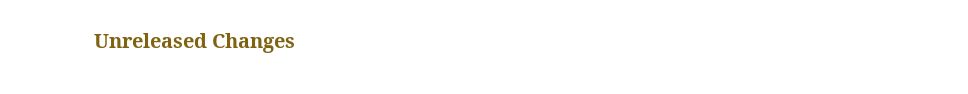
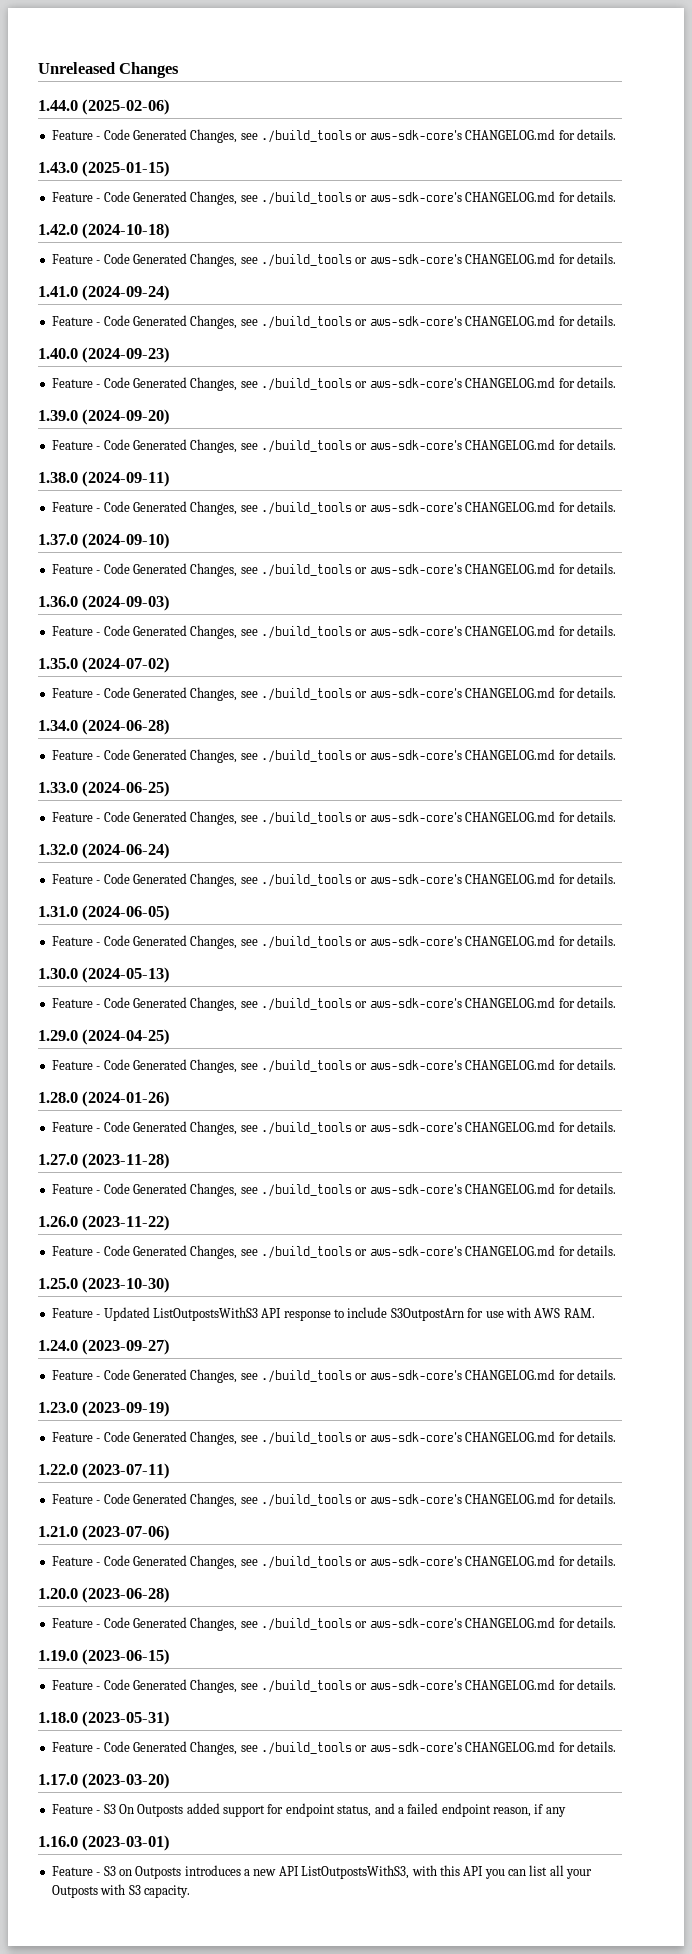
(296, 43) none -> [38,99,171,115] [51,129,616,143] [38,161,171,177] [51,191,616,205] [38,223,171,239] [51,253,616,267] [38,285,171,301] [51,315,616,329] [38,347,171,363] [51,377,616,391] [38,409,171,425] [51,439,616,453] [38,471,171,487] [51,501,616,515] [38,533,171,549] [51,563,616,577] [38,595,171,611] [51,625,616,639] [38,657,171,673] [51,687,616,701] [38,719,171,735] [51,749,616,763] [38,781,171,797] [51,811,616,825] [38,843,171,859] [51,873,616,887] [38,905,171,921] [51,935,616,949] [38,967,171,983] [51,997,616,1011] [38,1029,171,1045] [51,1059,616,1073] [38,1091,171,1107] [51,1121,616,1135] [38,1153,171,1169] [51,1183,616,1197] [38,1215,171,1231] [51,1245,616,1259] [38,1277,171,1293] [51,1307,595,1321] [38,1339,171,1355] [51,1369,616,1383] [38,1401,171,1417] [51,1431,616,1445] [38,1463,171,1479] [51,1493,616,1507] [38,1525,171,1541] [51,1555,616,1569] [38,1587,171,1603] [51,1617,616,1631] [38,1649,171,1665] [51,1679,616,1693] [38,1711,171,1727] [51,1741,616,1755] [38,1773,171,1789] [51,1803,566,1817] [38,1835,171,1851] [51,1865,593,1879] [51,1884,190,1898] // 1.44.0 (2025-02-06) // Feature - Code Generated Changes, see ./build_tools or aws-sdk-core's CHANGELOG.md for details. // 1.43.0 (2025-01-15) // Feature - Code Generated Changes, see ./build_tools or aws-sdk-core's CHANGELOG.md for details. // 1.42.0 (2024-10-18) // Feature - Code Generated Changes, see ./build_tools or aws-sdk-core's CHANGELOG.md for details. // 1.41.0 (2024-09-24) // Feature - Code Generated Changes, see ./build_tools or aws-sdk-core's CHANGELOG.md for details. // 1.40.0 (2024-09-23) // Feature - Code Generated Changes, see ./build_tools or aws-sdk-core's CHANGELOG.md for details. // 1.39.0 (2024-09-20) // Feature - Code Generated Changes, see ./build_tools or aws-sdk-core's CHANGELOG.md for details. // 1.38.0 (2024-09-11) // Feature - Code Generated Changes, see ./build_tools or aws-sdk-core's CHANGELOG.md for details. // 1.37.0 (2024-09-10) // Feature - Code Generated Changes, see ./build_tools or aws-sdk-core's CHANGELOG.md for details. // 1.36.0 (2024-09-03) // Feature - Code Generated Changes, see ./build_tools or aws-sdk-core's CHANGELOG.md for details. // 1.35.0 (2024-07-02) // Feature - Code Generated Changes, see ./build_tools or aws-sdk-core's CHANGELOG.md for details. // 1.34.0 (2024-06-28) // Feature - Code Generated Changes, see ./build_tools or aws-sdk-core's CHANGELOG.md for details. // 1.33.0 (2024-06-25) // Feature - Code Generated Changes, see ./build_tools or aws-sdk-core's CHANGELOG.md for details. // 1.32.0 (2024-06-24) // Feature - Code Generated Changes, see ./build_tools or aws-sdk-core's CHANGELOG.md for details. // 1.31.0 (2024-06-05) // Feature - Code Generated Changes, see ./build_tools or aws-sdk-core's CHANGELOG.md for details. // 1.30.0 (2024-05-13) // Feature - Code Generated Changes, see ./build_tools or aws-sdk-core's CHANGELOG.md for details. // 1.29.0 (2024-04-25) // Feature - Code Generated Changes, see ./build_tools or aws-sdk-core's CHANGELOG.md for details. // 1.28.0 (2024-01-26) // Feature - Code Generated Changes, see ./build_tools or aws-sdk-core's CHANGELOG.md for details. // 1.27.0 (2023-11-28) // Feature - Code Generated Changes, see ./build_tools or aws-sdk-core's CHANGELOG.md for details. // 1.26.0 (2023-11-22) // Feature - Code Generated Changes, see ./build_tools or aws-sdk-core's CHANGELOG.md for details. // 1.25.0 (2023-10-30) // Feature - Updated ListOutpostsWithS3 API response to include S3OutpostArn for use with AWS RAM. // 1.24.0 (2023-09-27) // Feature - Code Generated Changes, see ./build_tools or aws-sdk-core's CHANGELOG.md for details. // 1.23.0 (2023-09-19) // Feature - Code Generated Changes, see ./build_tools or aws-sdk-core's CHANGELOG.md for details. // 1.22.0 (2023-07-11) // Feature - Code Generated Changes, see ./build_tools or aws-sdk-core's CHANGELOG.md for details. // 1.21.0 (2023-07-06) // Feature - Code Generated Changes, see ./build_tools or aws-sdk-core's CHANGELOG.md for details. // 1.20.0 (2023-06-28) // Feature - Code Generated Changes, see ./build_tools or aws-sdk-core's CHANGELOG.md for details. // 1.19.0 (2023-06-15) // Feature - Code Generated Changes, see ./build_tools or aws-sdk-core's CHANGELOG.md for details. // 1.18.0 (2023-05-31) // Feature - Code Generated Changes, see ./build_tools or aws-sdk-core's CHANGELOG.md for details. // 1.17.0 (2023-03-20) // Feature - S3 On Outposts added support for endpoint status, and a failed endpoint reason, if any // 1.16.0 (2023-03-01) // Feature - S3 on Outposts introduces a new API ListOutpostsWithS3, with this API you can list all your Outposts with S3 capacity.

